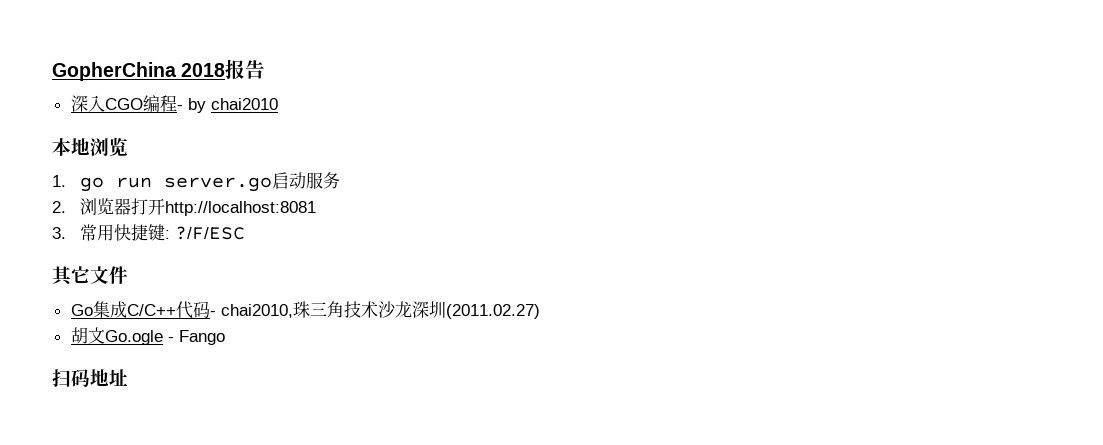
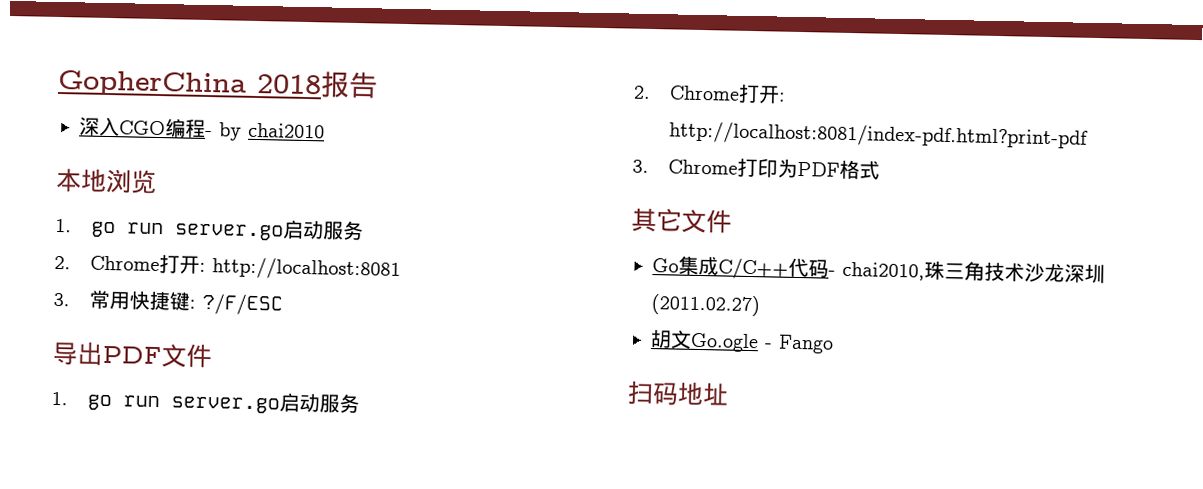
[79,198,165,215] 浏览器打开 -> [90,254,207,274] Chrome打开:
(245, 233) none -> [52,341,212,369] [51,391,361,414] [633,83,787,104] [669,121,1089,150] [632,157,881,180] // 导出PDF文件 // 1. go run server.go启动服务 // 2. Chrome打开: http://localhost:8081/index-pdf.html?print-pdf // 3. Chrome打印为PDF格式

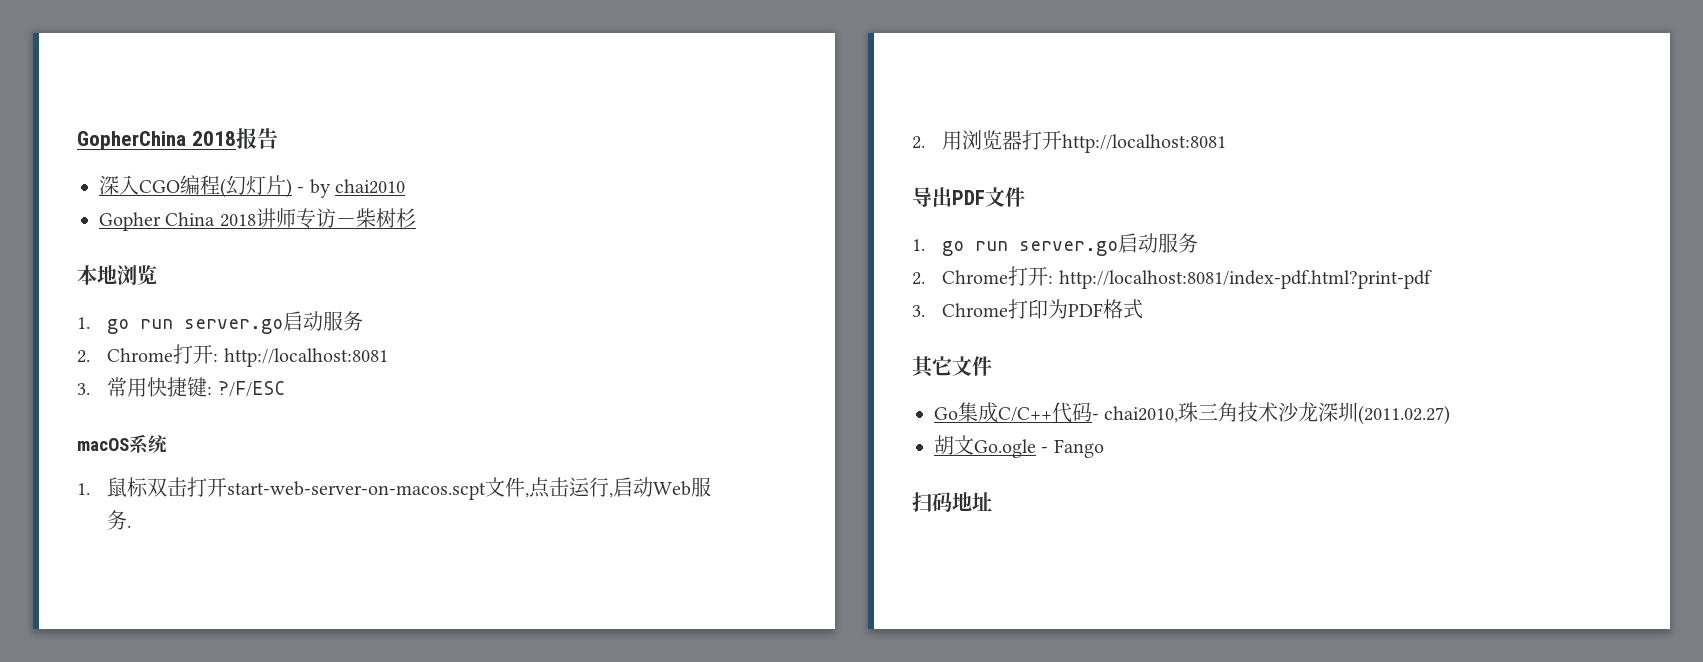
(206, 128) none -> [220,175,292,198] (幻灯片)
(325, 130) none -> [99,208,416,231] // Gopher China 2018讲师专访－柴树杉
(284, 304) none -> [77,434,168,454] [77,477,712,500] [107,510,132,530] [912,130,1227,153] // macOS系统 // 1.鼠标双击打开start-web-server-on-macos.scpt文件,点击运行,启动Web服务. // 2.用浏览器打开http://localhost:8081

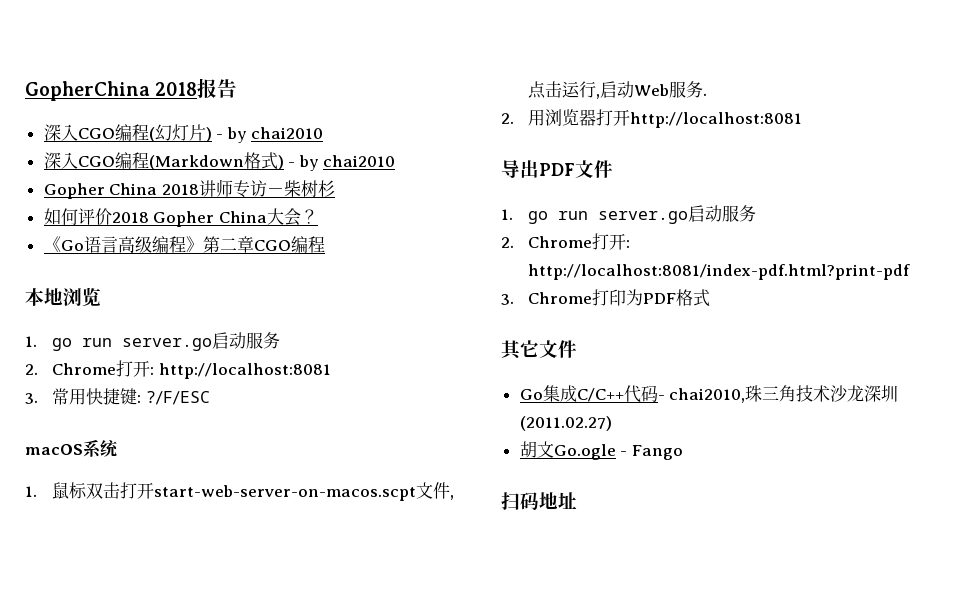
(406, 186) none -> [43,152,396,171] // 深入CGO编程(Markdown格式) - by chai2010
(416, 218) none -> [43,208,318,227] [43,236,325,253] // 如何评价2018 Gopher China大会？ // 《Go语言高级编程》第二章CGO编程

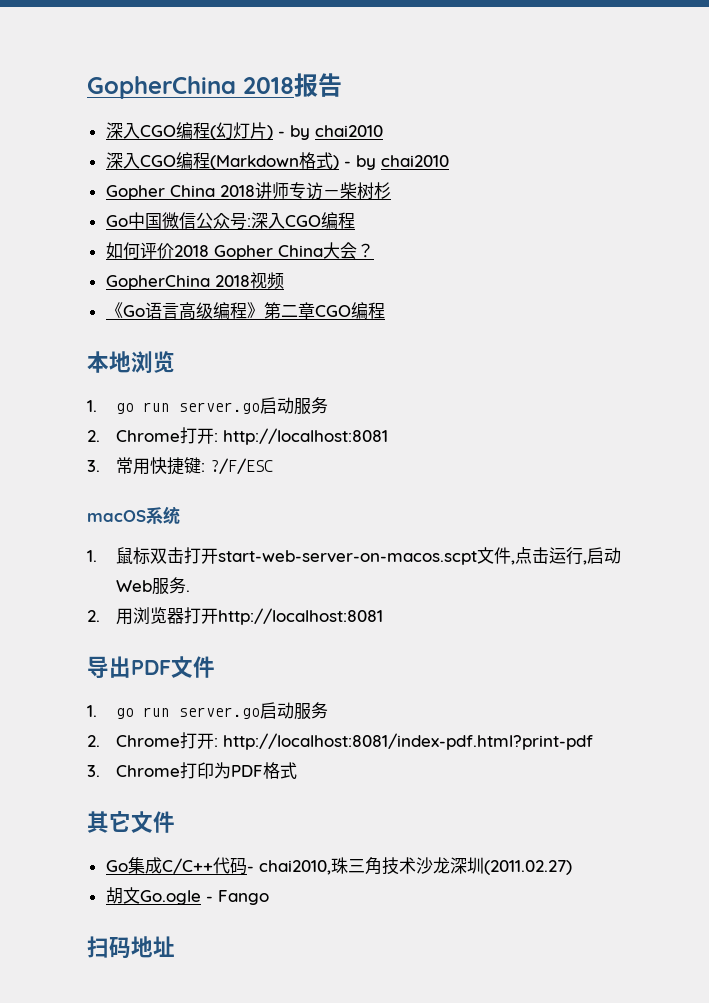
(335, 188) none -> [105,212,355,230] // Go中国微信公众号:深入CGO编程
(318, 216) none -> [105,272,284,290] // GopherChina 2018视频

